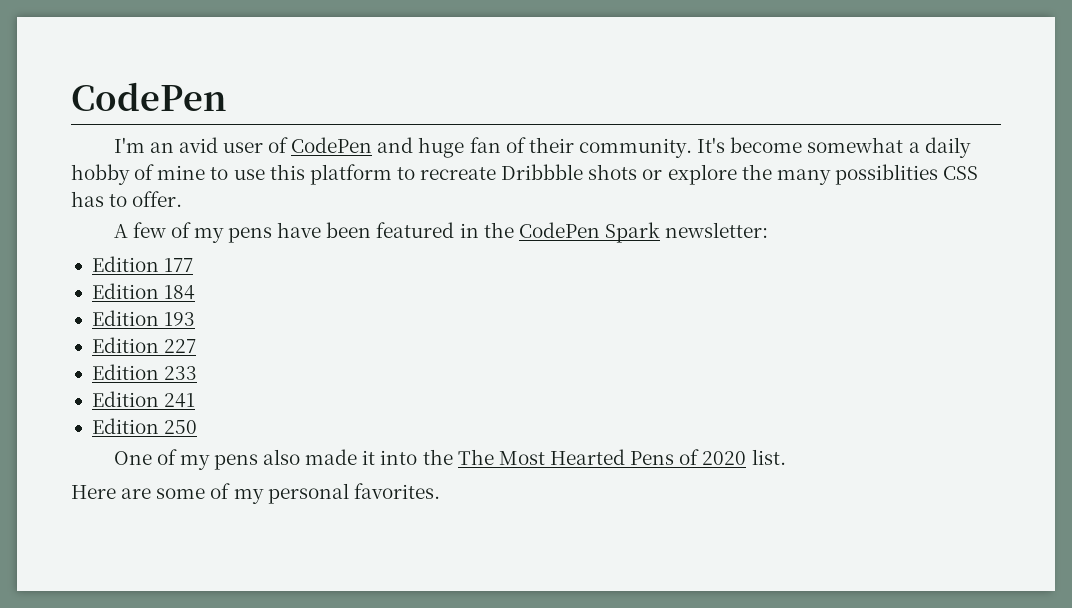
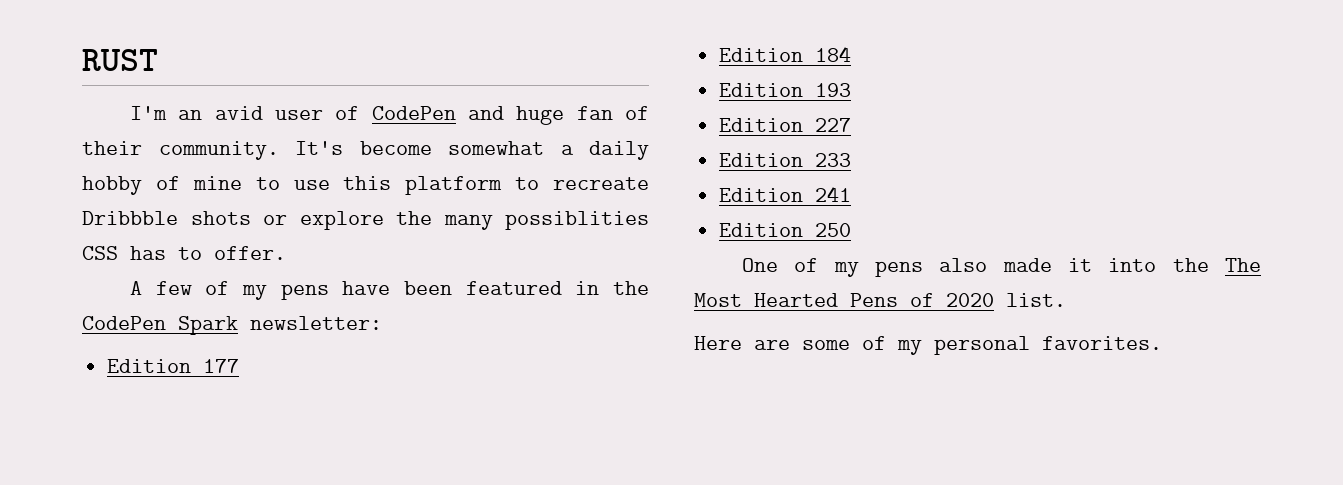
[71,82,227,111] CodePen -> [82,49,158,71] RUST

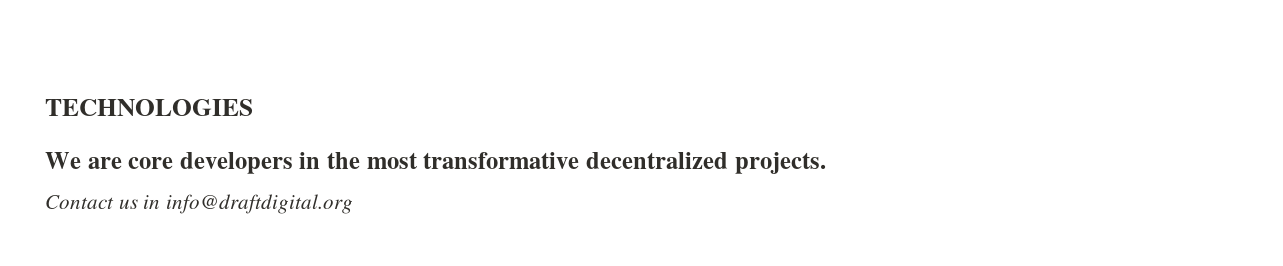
[82,49,158,71] [129,106,649,125] [82,141,649,160] [82,176,649,195] [82,211,649,230] [82,246,286,260] [129,281,649,300] [82,316,382,335] [107,359,240,373] [719,46,852,62] [719,83,852,97] [719,118,852,132] [719,153,852,167] [719,186,852,202] [719,223,852,237] [741,258,1261,277] [694,293,1066,307] [694,336,1162,355] RUST // I'm an avid user of CodePen and huge fan of their community. It's become somewhat a daily hobby of mine to use this platform to recreate Dribbble shots or explore the many possiblities CSS has to offer. // A few of my pens have been featured in the CodePen Spark newsletter: // Edition 177 // Edition 184 // Edition 193 // Edition 227 // Edition 233 // Edition 241 // Edition 250 // One of my pens also made it into the The Most Hearted Pens of 2020 list. // Here are some of my personal favorites. -> [45,99,253,116] [45,152,826,174] [45,194,354,214] TECHNOLOGIES // We are core developers in the most transformative decentralized projects. // Contact us in info@draftdigital.org

